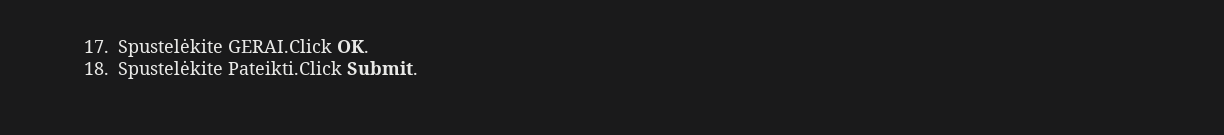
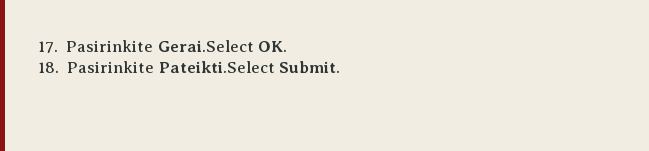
[118,38,332,57] Spustelėkite GERAI.Click -> [66,40,254,52] Pasirinkite Gerai.Select
[118,60,342,79] Spustelėkite Pateikti.Click -> [67,61,275,73] Pasirinkite Pateikti.Select

